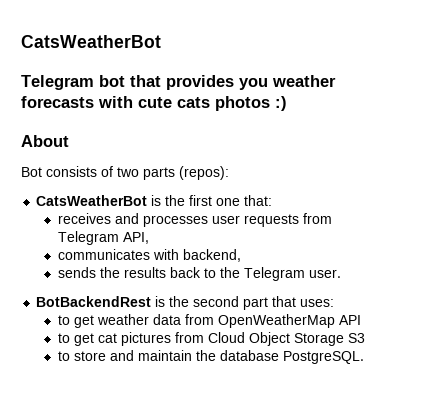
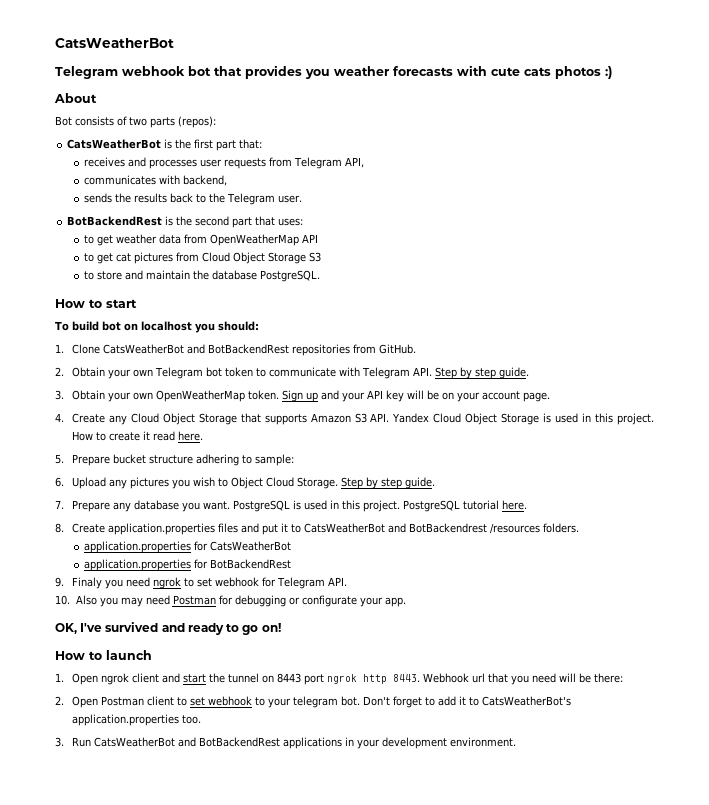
(94, 82) none -> [122,66,185,76] webhook
[216,198,241,206] one -> [216,140,237,151] part
(365, 357) none -> [55,299,137,308] [55,321,259,333] [55,344,416,356] [55,367,529,379] [55,390,550,402] [55,413,654,425] [71,431,203,441] [55,454,294,466] [55,477,435,489] [55,500,527,512] [55,523,579,535] [84,541,292,553] [84,559,292,571] [55,577,347,589] [55,595,406,607] [55,622,281,635] [55,650,152,660] [55,673,623,685] [55,696,571,708] [71,714,201,726] [55,737,516,749] // How to start // To build bot on localhost you should: // 1. Clone CatsWeatherBot and BotBackendRest repositories from GitHub. // 2. Obtain your own Telegram bot token to communicate with Telegram API. Step by step guide. // 3. Obtain your own OpenWeatherMap token. Sign up and your API key will be on your account page. // 4. Create any Cloud Object Storage that supports Amazon S3 API. Yandex Cloud Object Storage is used in this project. How to create it read here. // 5. Prepare bucket structure adhering to sample: // 6. Upload any pictures you wish to Object Cloud Storage. Step by step guide. // 7. Prepare any database you want. PostgreSQL is used in this project. PostgreSQL tutorial here. // 8. Create application.properties files and put it to CatsWeatherBot and BotBackendrest /resources folders. // application.properties for CatsWeatherBot // application.properties for BotBackendRest // 9. Finaly you need ngrok to set webhook for Telegram API. // 10. Also you may need Postman for debugging or configurate your app. // OK, I've survived and ready to go on! // How to launch // 1. Open ngrok client and start the tunnel on 8443 port ngrok http 8443. Webhook url that you need will be there: // 2. Open Postman client to set webhook to your telegram bot. Don't forget to add it to CatsWeatherBot's application.properties too. // 3. Run CatsWeatherBot and BotBackendRest applications in your development environment.

